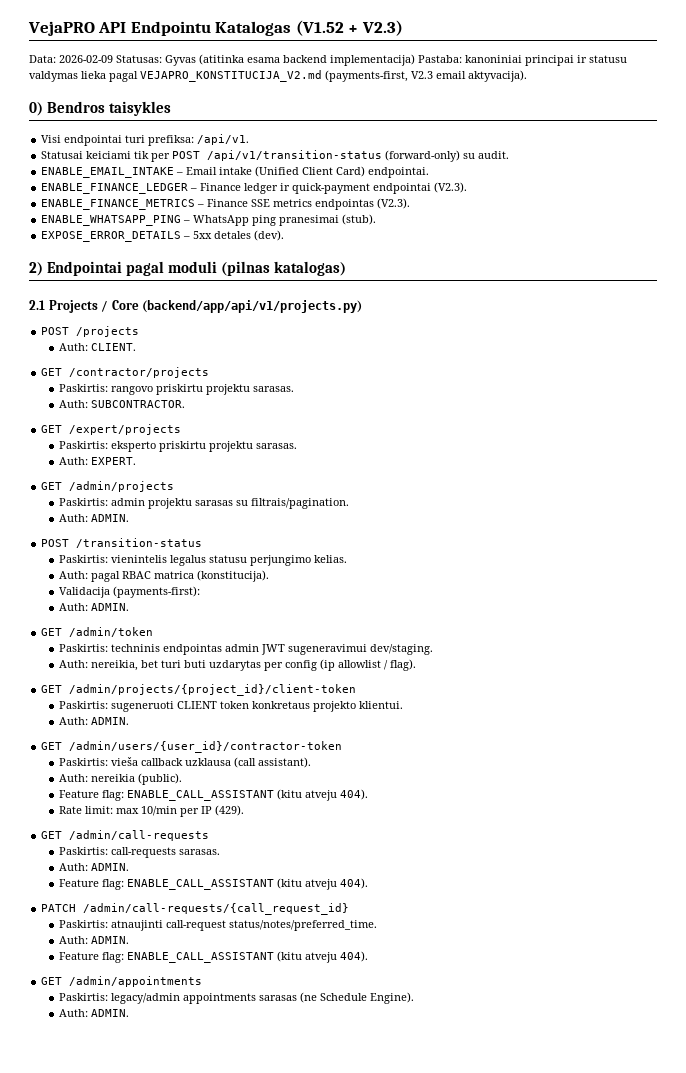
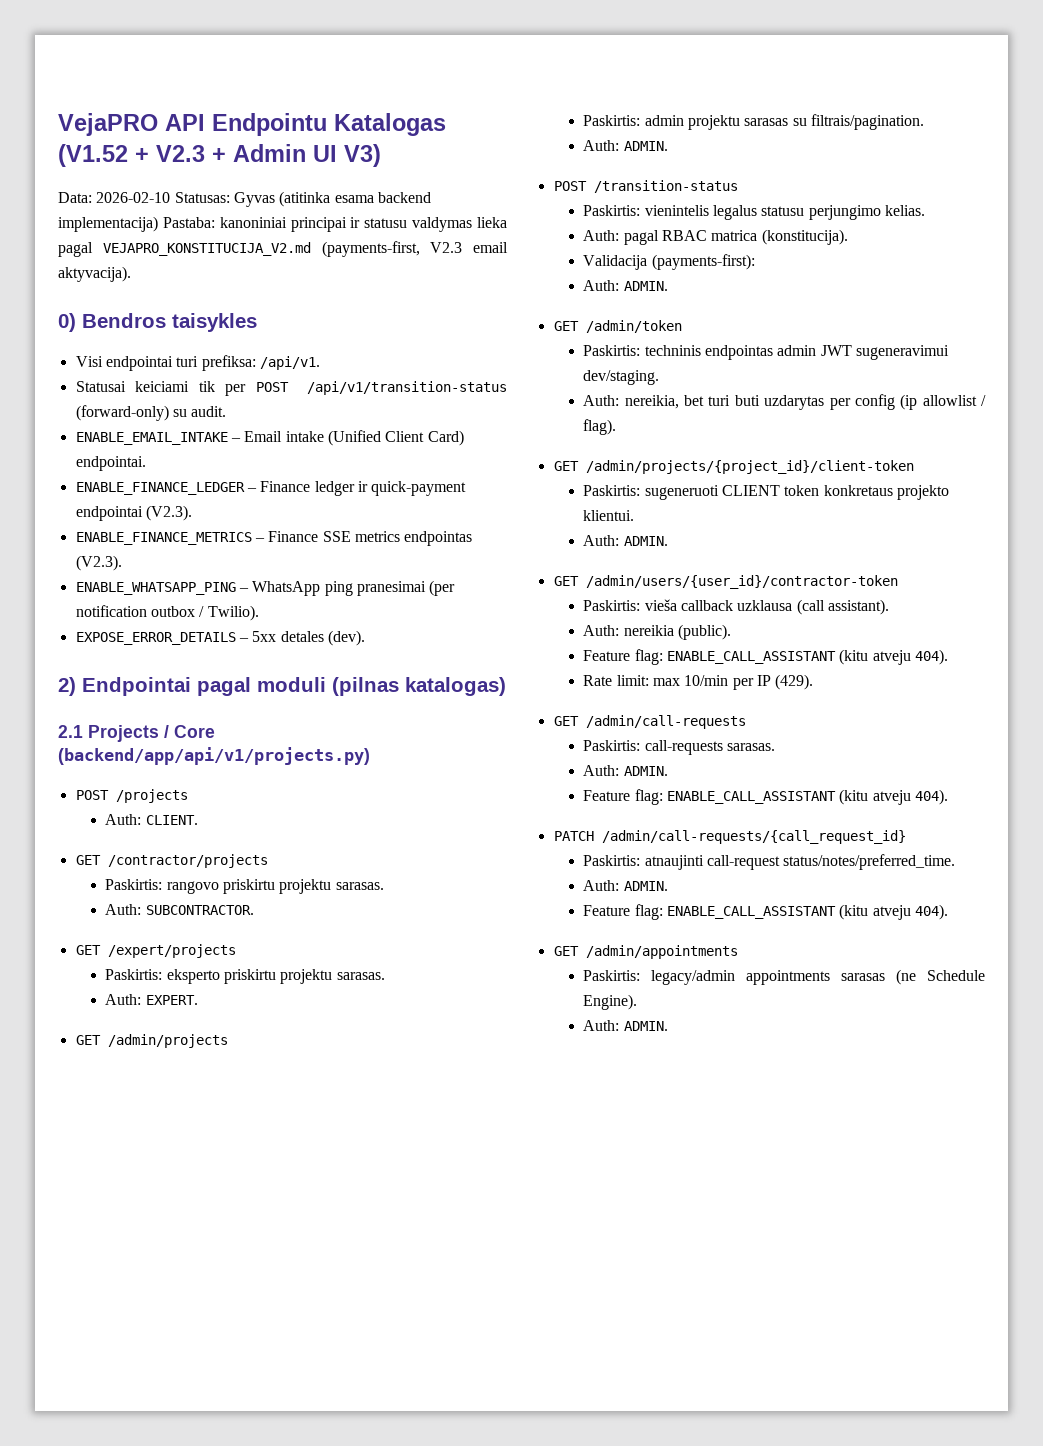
[361,20,403,36] V2.3) -> [156,144,381,167] V2.3 + Admin UI V3)
[59,55,113,63] 2026-02-09 -> [96,192,171,203] 2026-02-10
[342,214,377,225] (stub). -> [429,580,456,596] [75,605,259,621] (per notification outbox / Twilio).

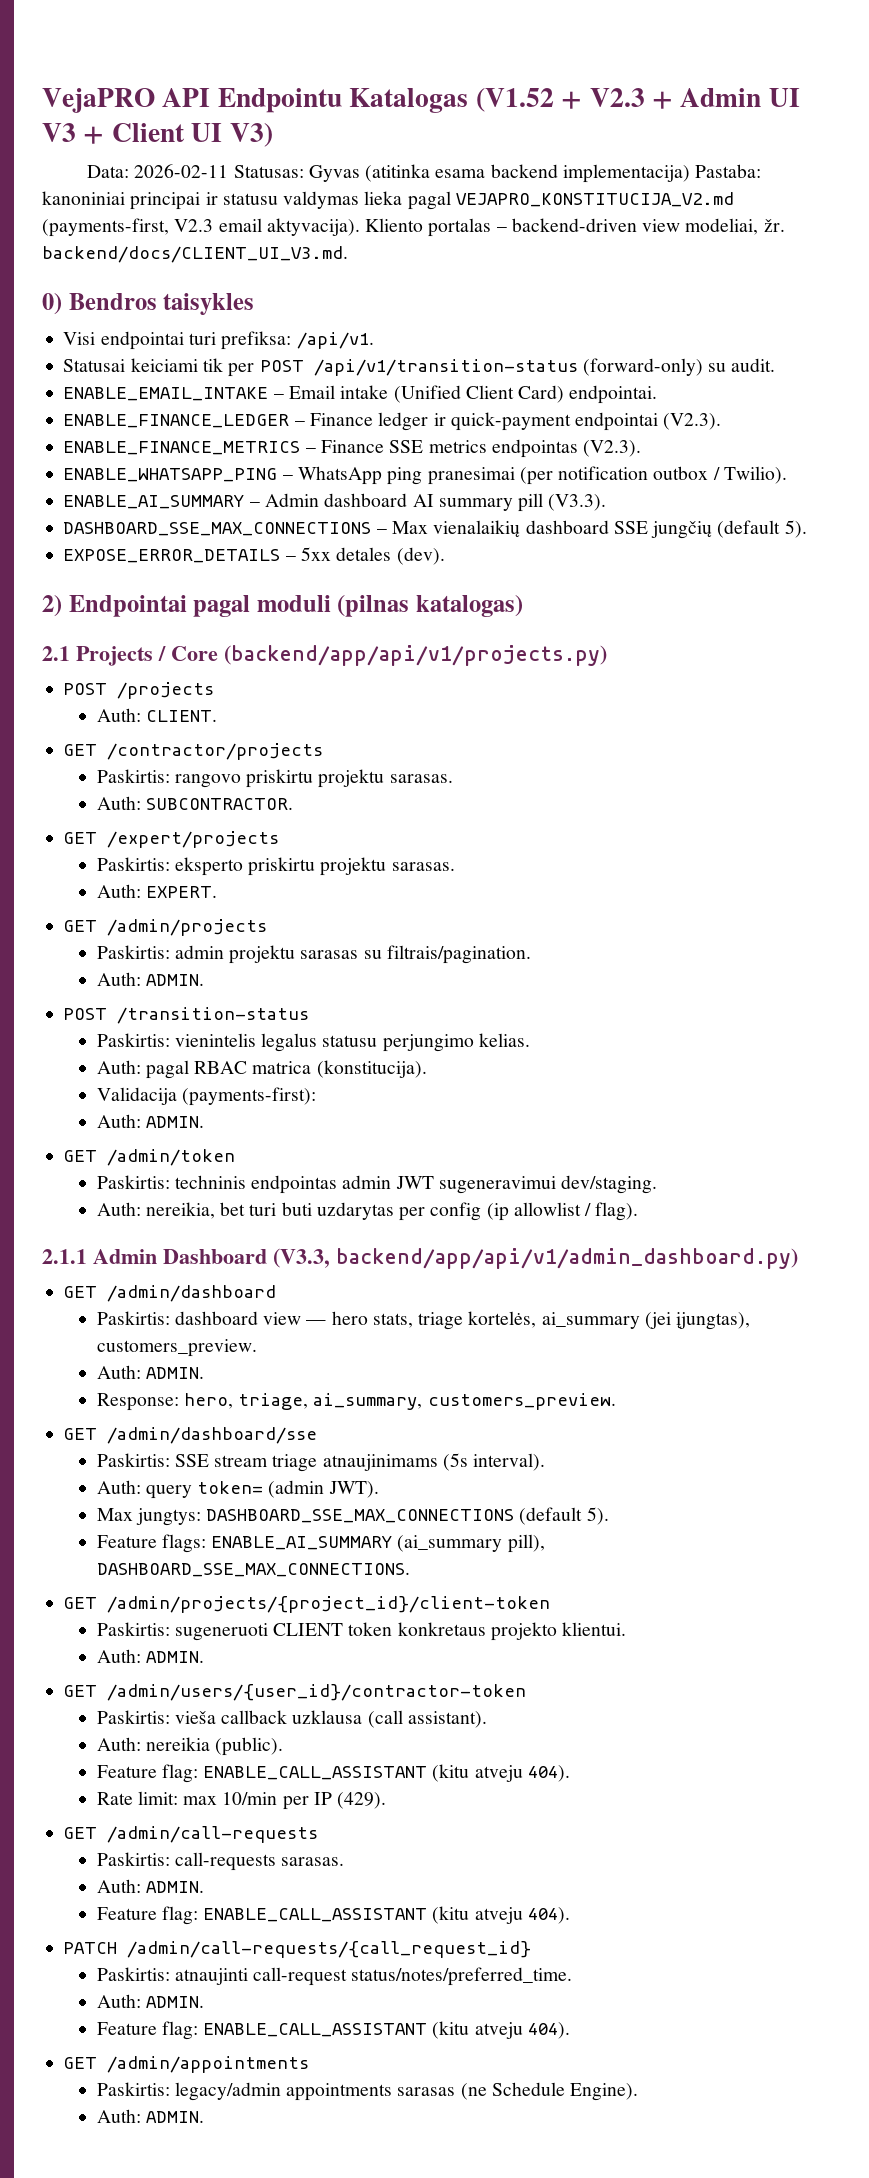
(337, 153) none -> [42,123,223,144] V3 + Client UI
[96,192,171,203] 2026-02-10 -> [134,164,229,178] 2026-02-11
(131, 274) none -> [365,218,785,237] [42,246,348,263] Kliento portalas – backend-driven view modeliai, žr. backend/docs/CLIENT_UI_V3.md.
(259, 613) none -> [63,493,607,512] [63,520,807,539] // ENABLE_AI_SUMMARY – Admin dashboard AI summary pill (V3.3). // DASHBOARD_SSE_MAX_CONNECTIONS – Max vienalaikių dashboard SSE jungčių (default 5).
(617, 427) none -> [42,1248,798,1269] [63,1285,277,1302] [96,1311,751,1330] [96,1339,257,1357] [96,1365,204,1379] [96,1393,616,1411] [63,1427,318,1444] [96,1453,546,1472] [96,1480,379,1499] [96,1507,609,1526] [96,1534,545,1553] [96,1563,410,1577] // 2.1.1 Admin Dashboard (V3.3, backend/app/api/v1/admin_dashboard.py) // GET /admin/dashboard // Paskirtis: dashboard view — hero stats, triage kortelės, ai_summary (jei įjungtas), customers_preview. // Auth: ADMIN. // Response: hero, triage, ai_summary, customers_preview. // GET /admin/dashboard/sse // Paskirtis: SSE stream triage atnaujinimams (5s interval). // Auth: query token= (admin JWT). // Max jungtys: DASHBOARD_SSE_MAX_CONNECTIONS (default 5). // Feature flags: ENABLE_AI_SUMMARY (ai_summary pill), DASHBOARD_SSE_MAX_CONNECTIONS.

